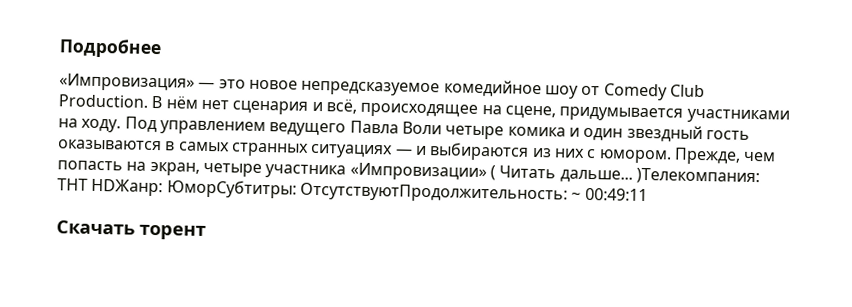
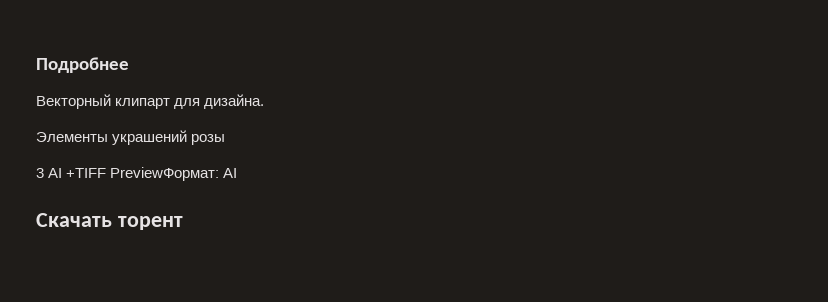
[59,73,705,101] [58,94,790,124] [58,116,750,143] [58,139,777,165] [57,160,760,186] [57,178,648,204] «Импровизация» — это новое непредсказуемое комедийное шоу от Comedy Club Production. В нём нет сценария и всё, происходящее на сцене, придумывается участниками на ходу. Под управлением ведущего Павла Воли четыре комика и один звездный гость оказываются в самых странных ситуациях — и выбираются из них с юмором. Прежде, чем попасть на экран, четыре участника «Импровизации» ( Читать дальше... )Телекомпания: ТНТ HDЖанр: ЮморСубтитры: ОтсутствуютПродолжительность: ~ 00:49:11 -> [36,94,265,109] [36,130,226,145] [36,167,238,181] Векторный клипарт для дизайна. // Элементы украшений розы // 3 AI +TIFF PreviewФормат: AI

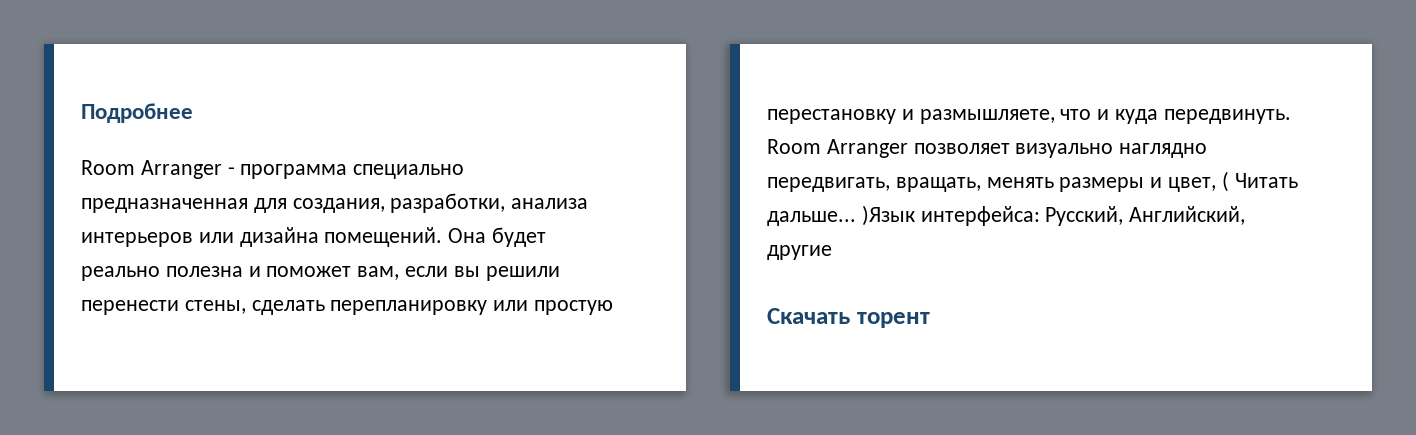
[36,94,265,109] [36,130,226,145] [36,167,238,181] Векторный клипарт для дизайна. // Элементы украшений розы // 3 AI +TIFF PreviewФормат: AI -> [81,160,465,179] [81,193,589,213] [81,227,547,247] [81,266,560,281] [81,300,614,315] [767,109,1291,124] [767,139,1208,158] [767,171,1298,192] [767,205,1246,226] [767,245,832,260] Room Arranger - программа специально предназначенная для создания, разработки, анализа интерьеров или дизайна помещений. Она будет реально полезна и поможет вам, если вы решили перенести стены, сделать перепланировку или простую перестановку и размышляете, что и куда передвинуть. Room Arranger позволяет визуально наглядно передвигать, вращать, менять размеры и цвет, ( Читать дальше... )Язык интерфейса: Русский, Английский, другие

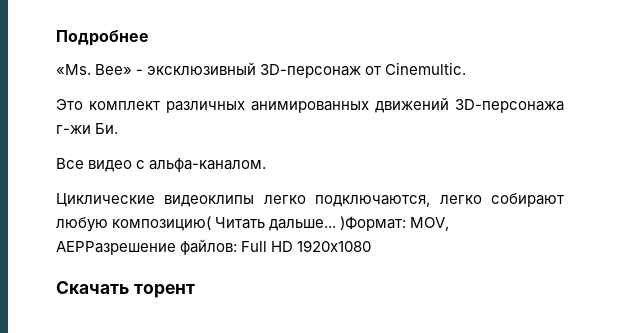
[81,160,465,179] [81,193,589,213] [81,227,547,247] [81,266,560,281] [81,300,614,315] [767,109,1291,124] [767,139,1208,158] [767,171,1298,192] [767,205,1246,226] [767,245,832,260] Room Arranger - программа специально предназначенная для создания, разработки, анализа интерьеров или дизайна помещений. Она будет реально полезна и поможет вам, если вы решили перенести стены, сделать перепланировку или простую перестановку и размышляете, что и куда передвинуть. Room Arranger позволяет визуально наглядно передвигать, вращать, менять размеры и цвет, ( Читать дальше... )Язык интерфейса: Русский, Английский, другие -> [56,62,467,78] [56,97,564,113] [56,123,119,134] [56,158,267,172] [56,193,564,207] [56,216,450,232] [56,239,372,255] «Ms. Bee» - эксклюзивный 3D-персонаж от Cinemultic. // Это комплект различных анимированных движений 3D-персонажа г-жи Би. // Все видео с альфа-каналом. // Циклические видеоклипы легко подключаются, легко собирают любую композицию( Читать дальше... )Формат: MOV, AEPРазрешение файлов: Full HD 1920x1080

